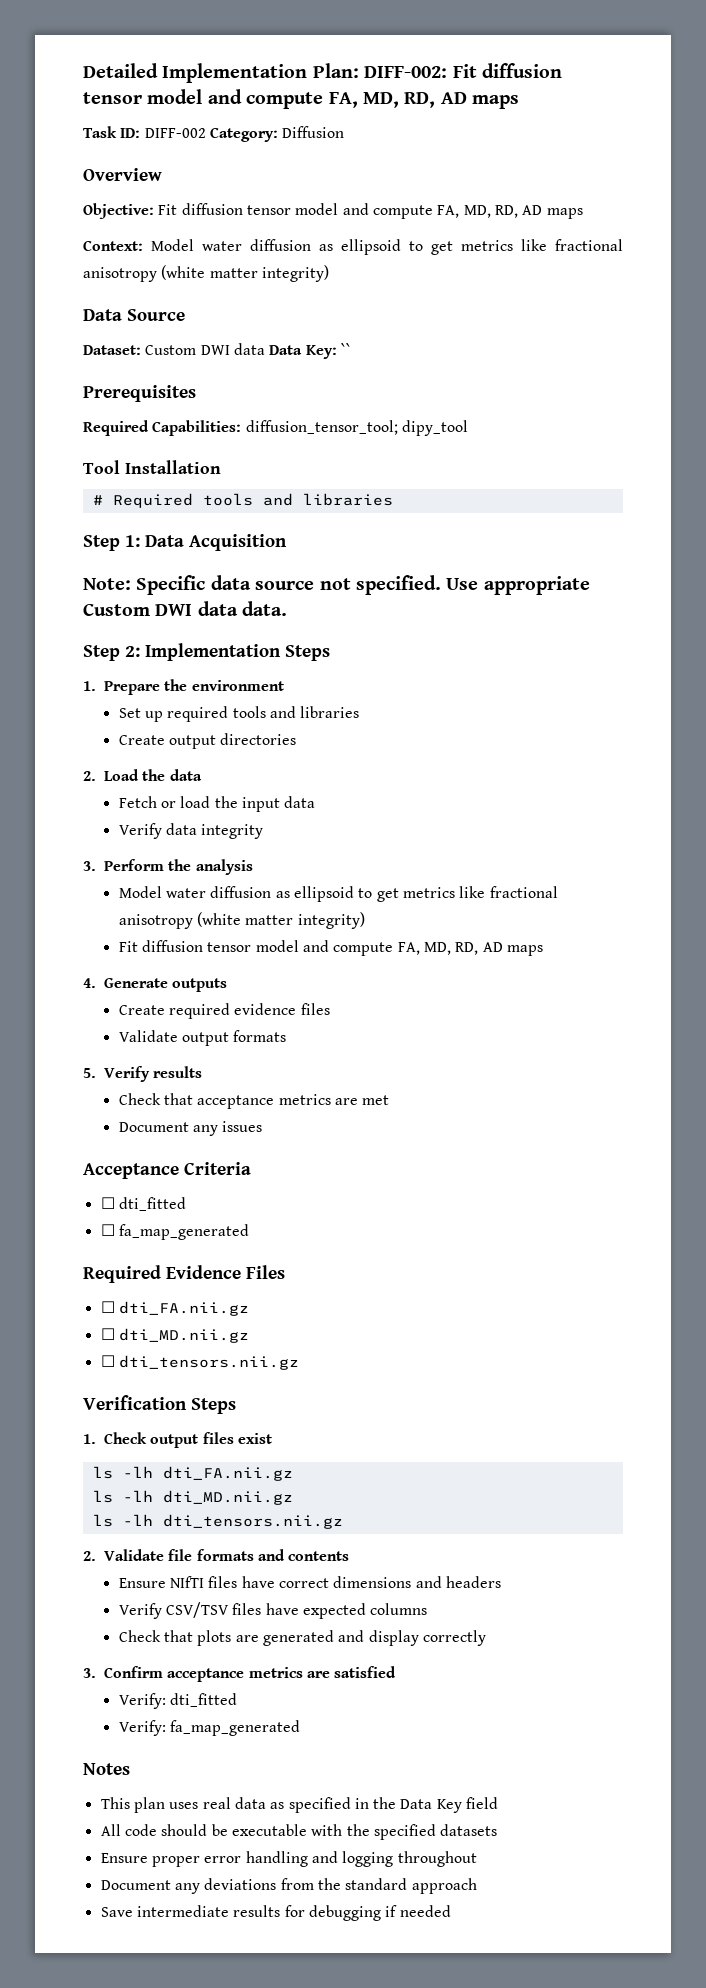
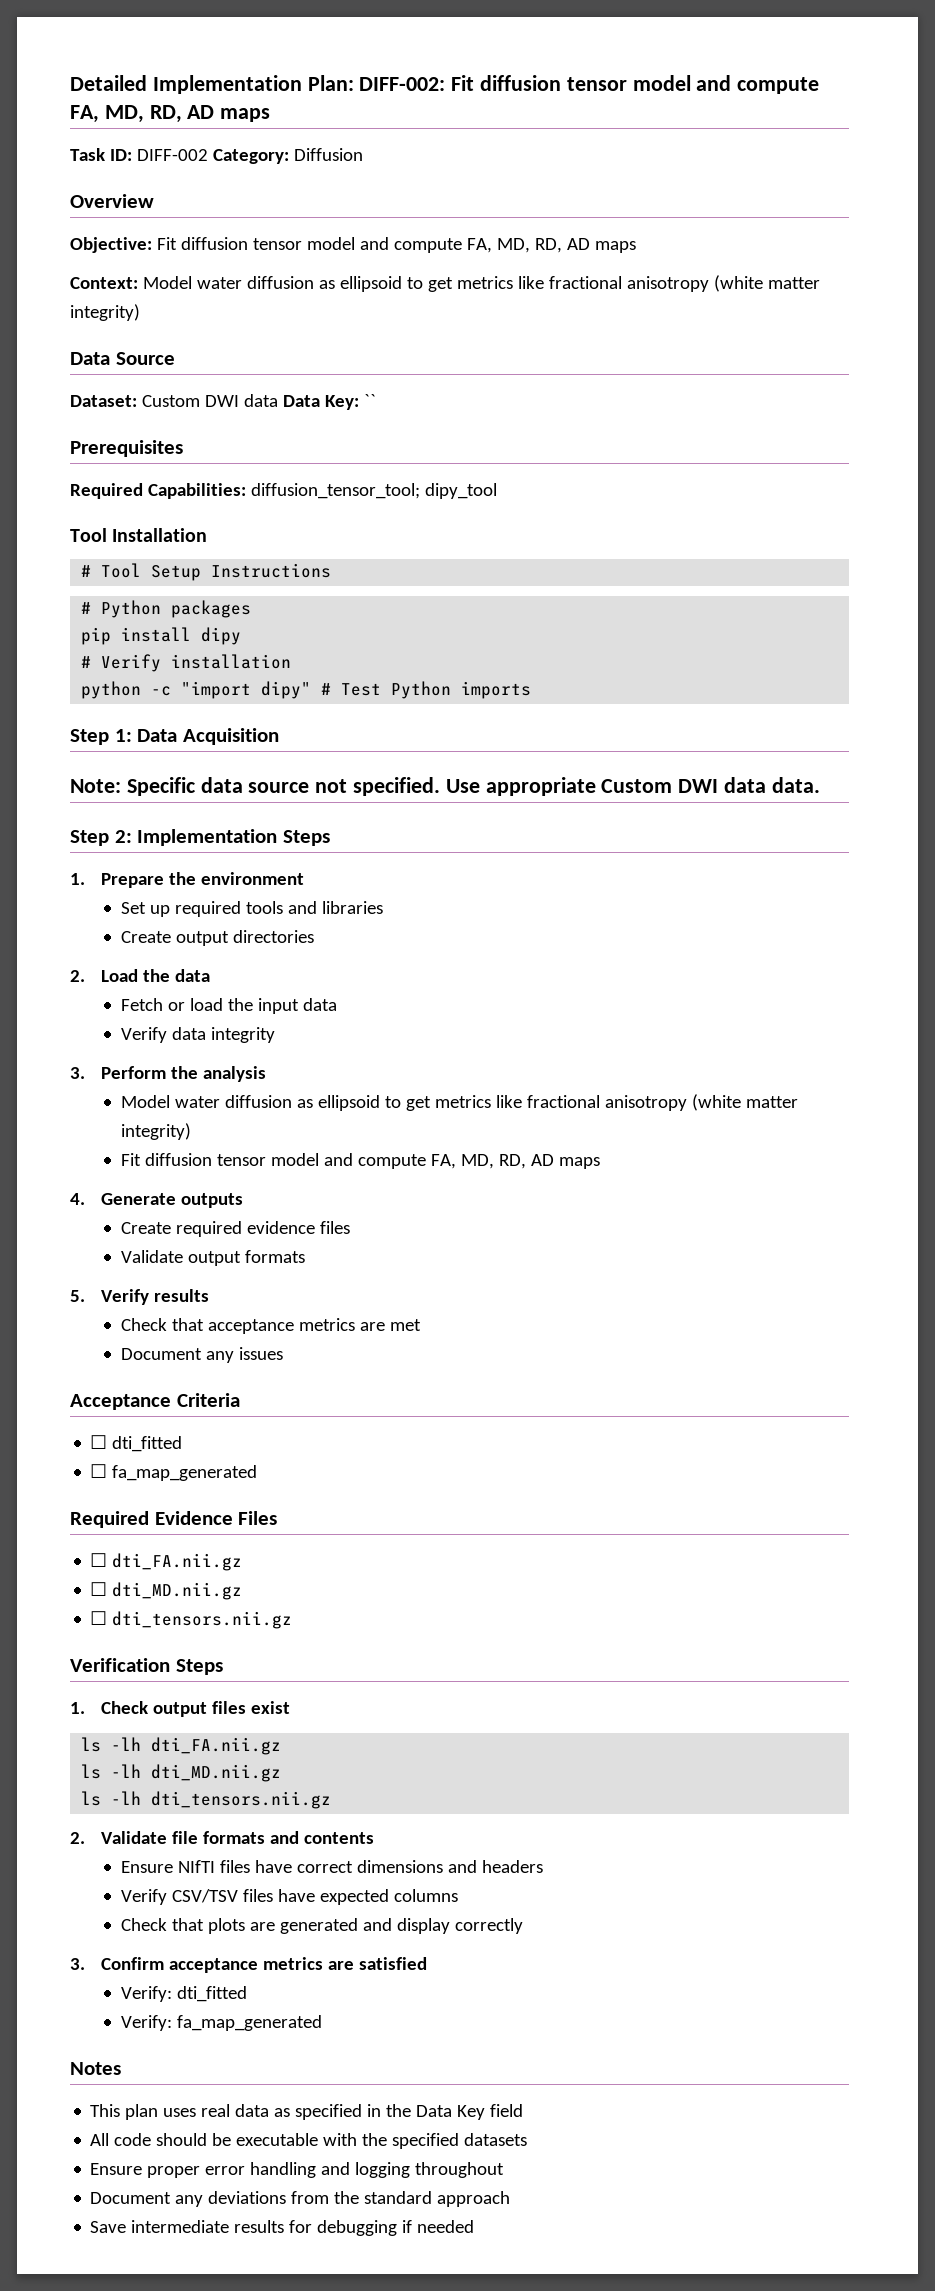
[112,493,393,508] Required tools and libraries -> [101,563,332,581] [81,600,252,618] [81,627,242,645] [81,654,292,672] [81,681,532,699] Tool Setup Instructions // # Python packages // pip install dipy // # Verify installation // python -c "import dipy" # Test Python imports

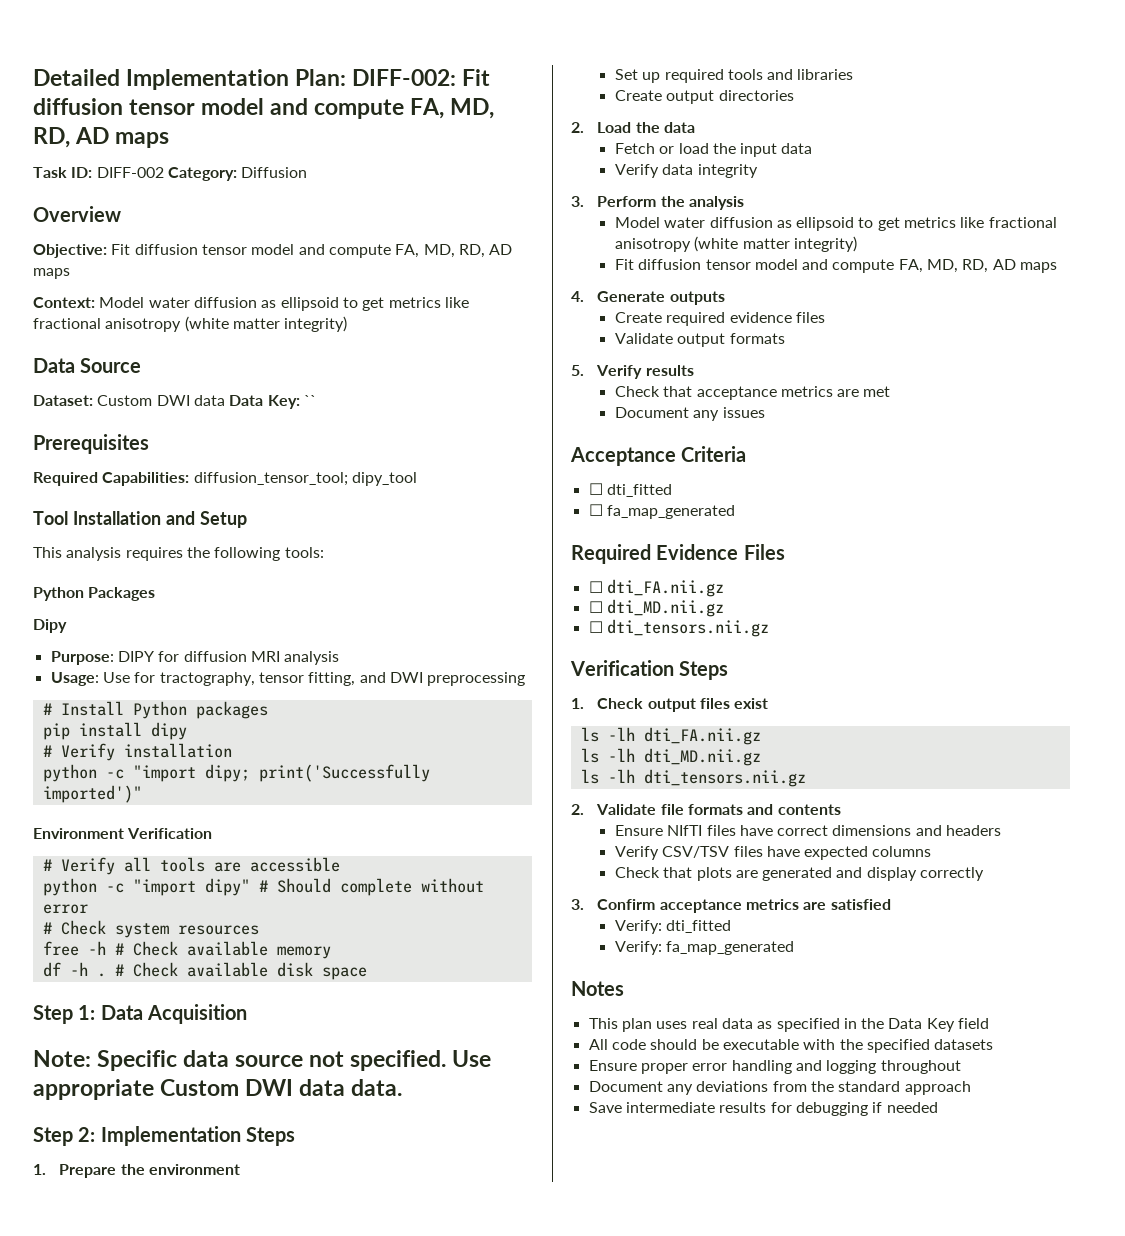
[81,563,332,581] [81,602,92,614] // # Tool Setup Instructions // # -> [165,511,247,528] [33,547,324,561] [33,587,156,601] [33,619,67,633] [50,651,340,665] [50,672,526,686] [42,701,124,716] and Setup // This analysis requires the following tools: // Python Packages // Dipy // Purpose: DIPY for diffusion MRI analysis // Usage: Use for tractography, tensor fitting, and DWI preprocessing // # Install
(292, 661) none -> [42,764,430,782] [42,785,142,803] [33,828,213,839] [42,857,340,875] // python -c "import dipy; print('Successfully imported')" // Environment Verification // # Verify all tools are accessible
[341,681,532,699] Test Python imports -> [276,878,484,896] [42,904,88,914] [42,920,259,938] [42,941,331,959] [42,962,367,980] Should complete without error // # Check system resources // free -h # Check available memory // df -h . # Check available disk space

